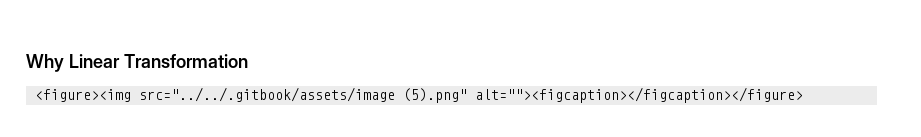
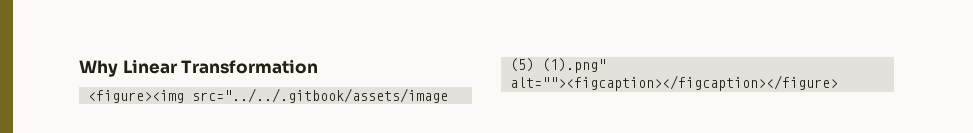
[402,88,467,103] (5).png" -> [509,58,606,73] (5) (1).png"

